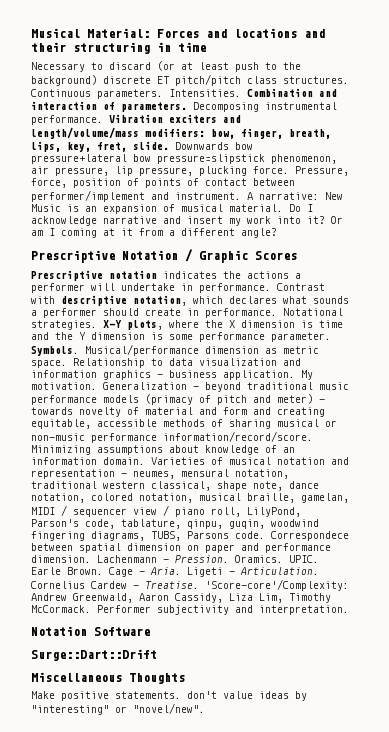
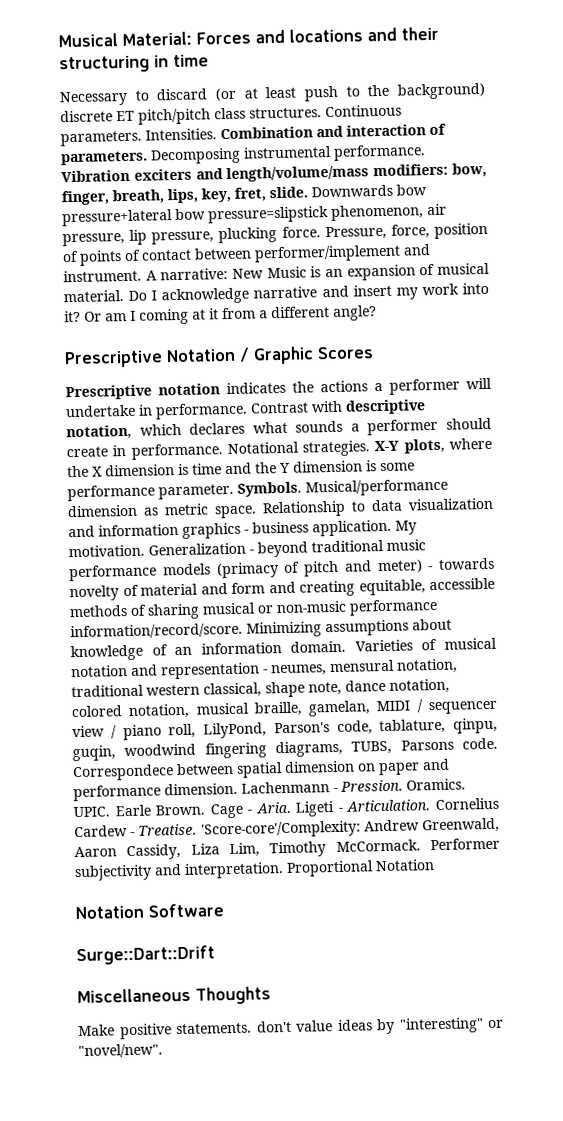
(349, 610) none -> [286,859,435,877] Proportional Notation

